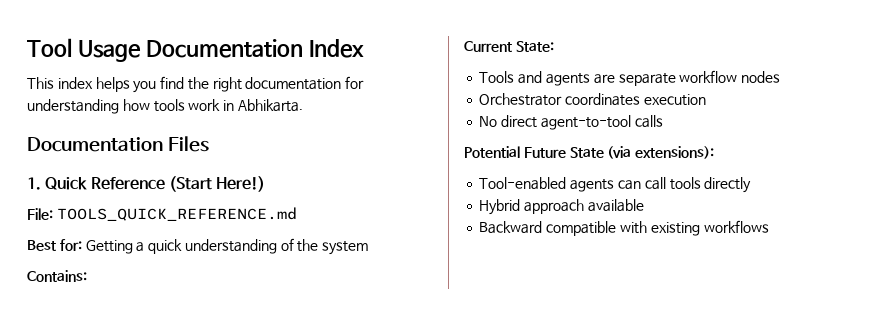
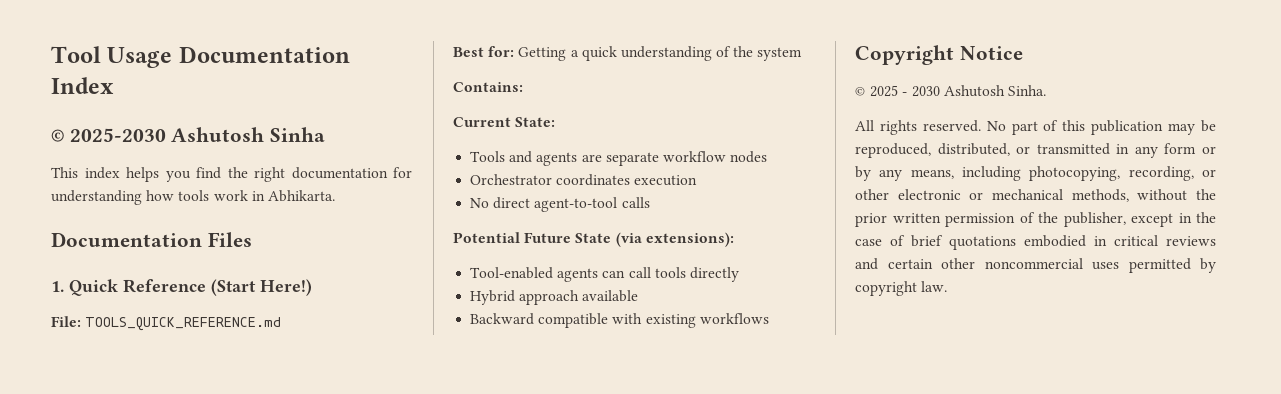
(364, 48) none -> [51,127,326,142] // © 2025-2030 Ashutosh Sinha
(769, 226) none -> [855,45,1023,65] [855,85,1046,97] [855,120,1216,135] [855,143,1216,158] [855,166,1216,181] [855,189,1216,202] [855,212,1216,227] [855,235,1216,250] [855,258,1216,273] [855,281,948,296] // Copyright Notice // © 2025 - 2030 Ashutosh Sinha. // All rights reserved. No part of this publication may be reproduced, distributed, or transmitted in any form or by any means, including photocopying, recording, or other electronic or mechanical methods, without the prior written permission of the publisher, except in the case of brief quotations embodied in critical reviews and certain other noncommercial uses permitted by copyright law.

